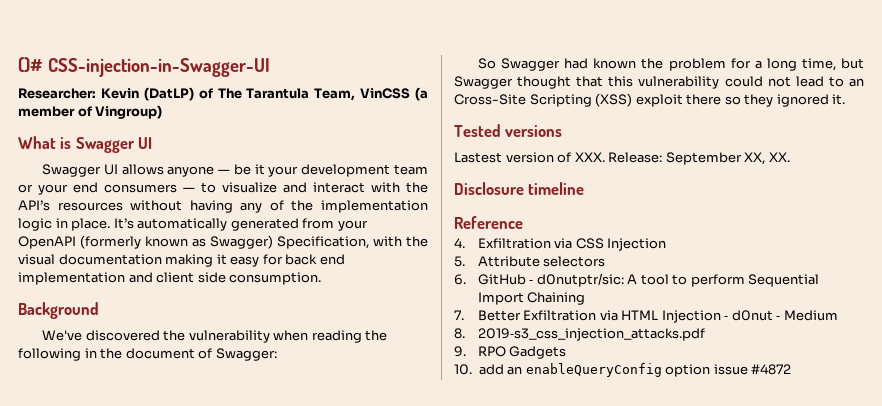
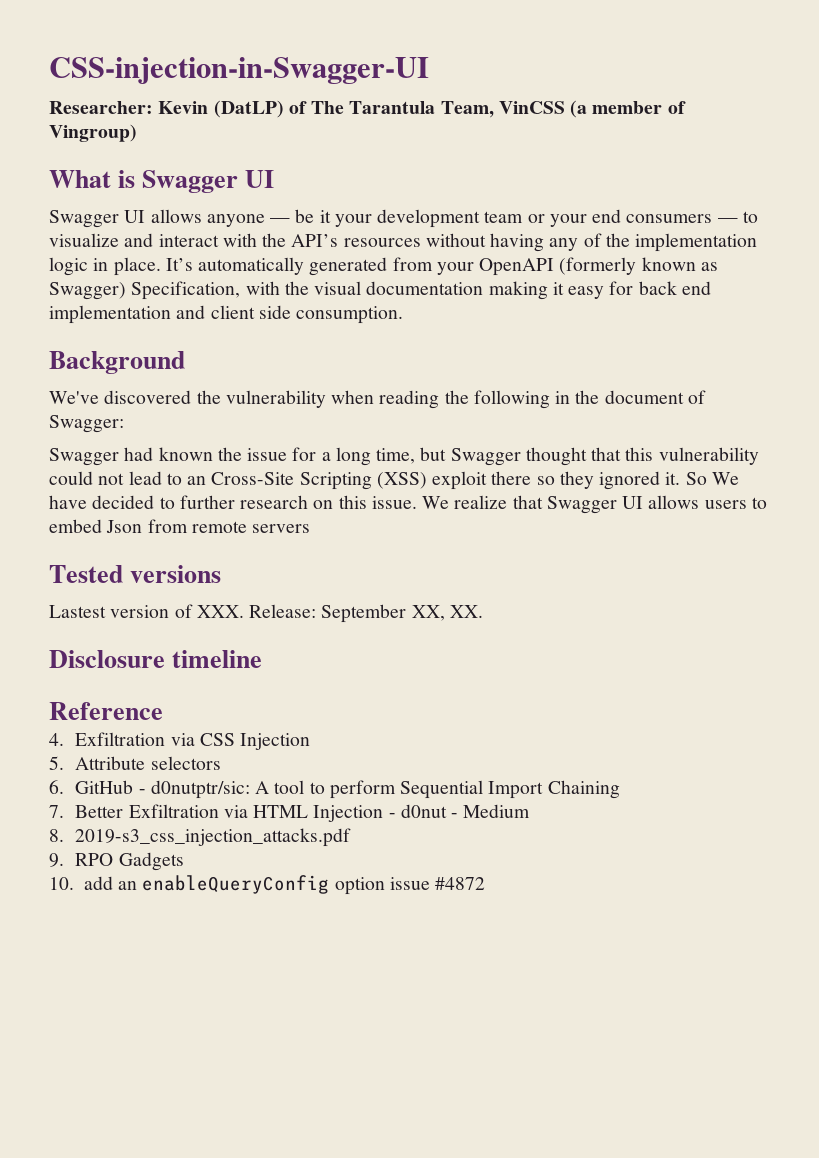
[18,57,43,73] ()# -> (49, 70) none
[477,58,496,69] So -> (124, 424) none
[668,58,726,71] problem -> [247,448,288,461] issue
(846, 99) none -> [685,472,739,485] [49,495,767,514] [49,519,311,533] So We have decided to further research on this issue. We realize that Swagger UI allows users to embed Json from remote servers

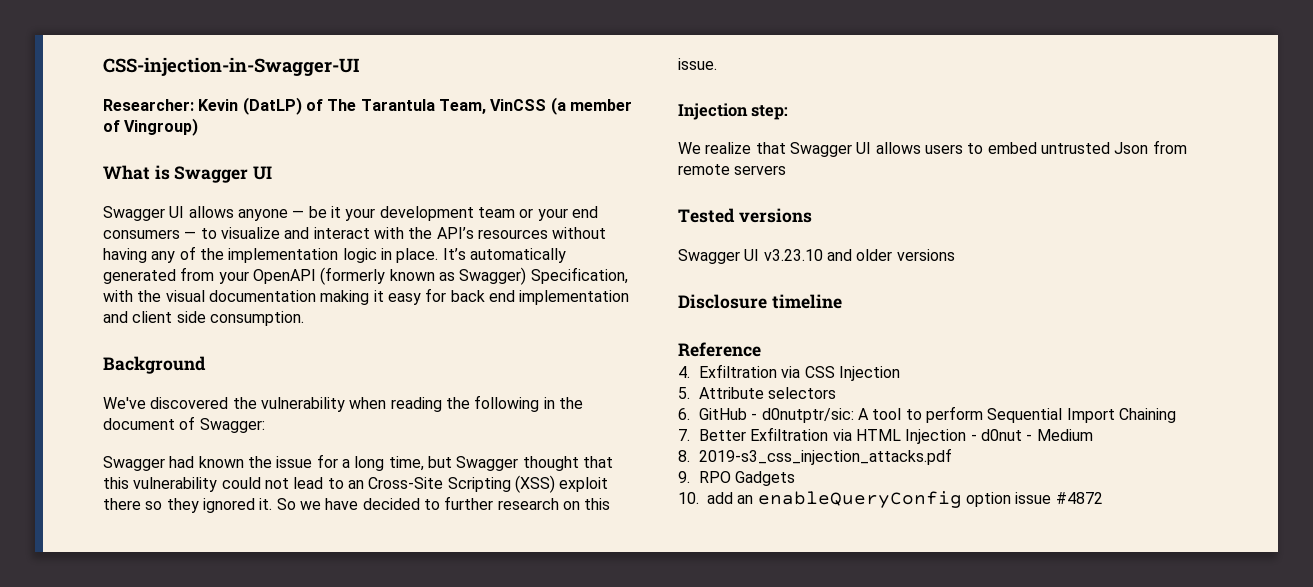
[711,472,739,485] We -> [299,501,321,510] we
(417, 502) none -> [678,103,789,120] // Injection step: //
(102, 526) none -> [1040,142,1110,154] untrusted
[49,604,483,623] Lastest version of XXX. Release: September XX, XX. -> [678,249,955,264] Swagger UI v3.23.10 and older versions

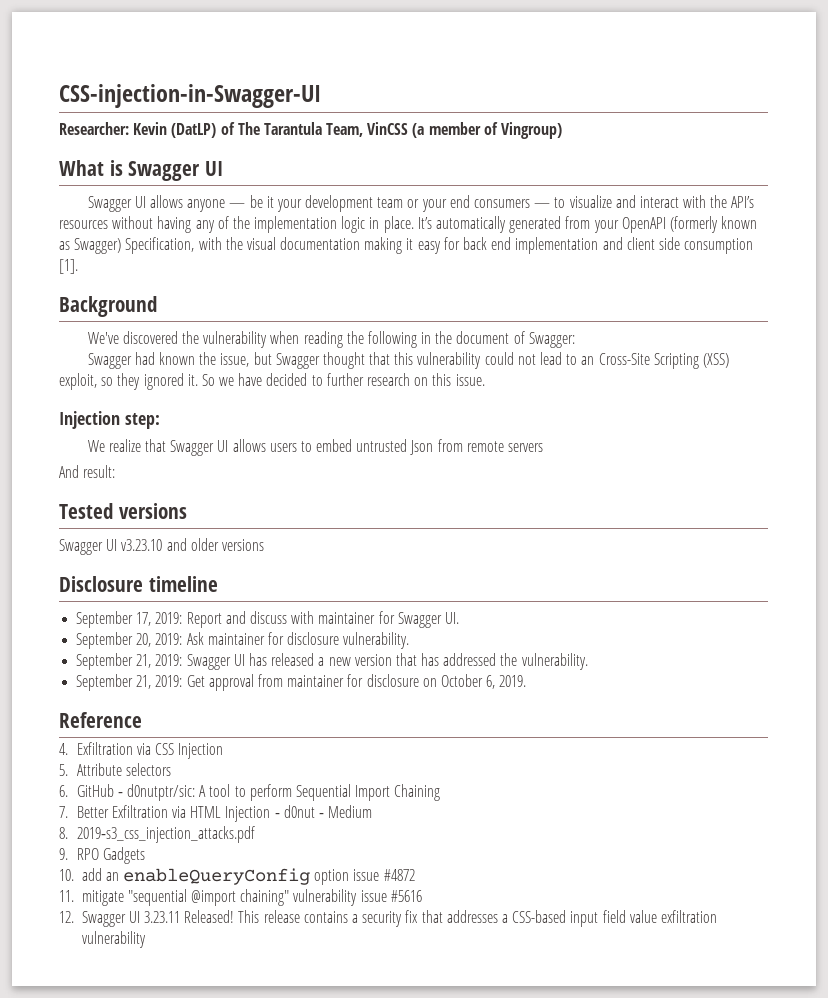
[209,311,304,326] consumption. -> [684,238,754,254] [59,259,78,274] consumption [1].
[276,454,424,471] issue for a long time, -> [220,353,250,367] issue,
[559,477,609,492] [103,498,141,510] exploit there -> [59,373,97,390] exploit,
(787, 170) none -> [59,465,116,478] // And result:
(842, 301) none -> [76,611,459,628] [76,632,410,649] [76,653,588,670] [76,674,527,691] // September 17, 2019: Report and discuss with maintainer for Swagger UI. // September 20, 2019: Ask maintainer for disclosure vulnerability. // September 21, 2019: Swagger UI has released a new version that has addressed the vulnerability. // September 21, 2019: Get approval from maintainer for disclosure on October 6, 2019.
(1103, 498) none -> [59,889,422,906] [59,910,717,927] [81,931,146,948] // 11. mitigate "sequential @import chaining" vulnerability issue #5616 // 12. Swagger UI 3.23.11 Released! This release contains a security fix that addresses a CSS-based input field value exfiltration vulnerability

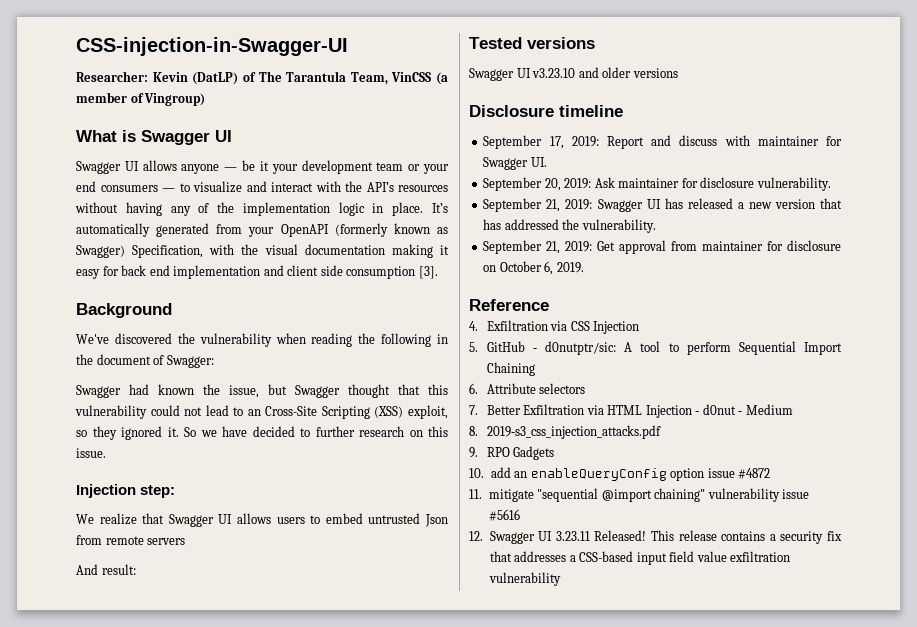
[59,259,78,274] [1]. -> [418,266,438,279] [3].
[76,763,171,776] [59,785,68,797] Attribute selectors // 6. -> (478, 347) none
(441, 792) none -> [469,383,586,394] // 6. Attribute selectors

